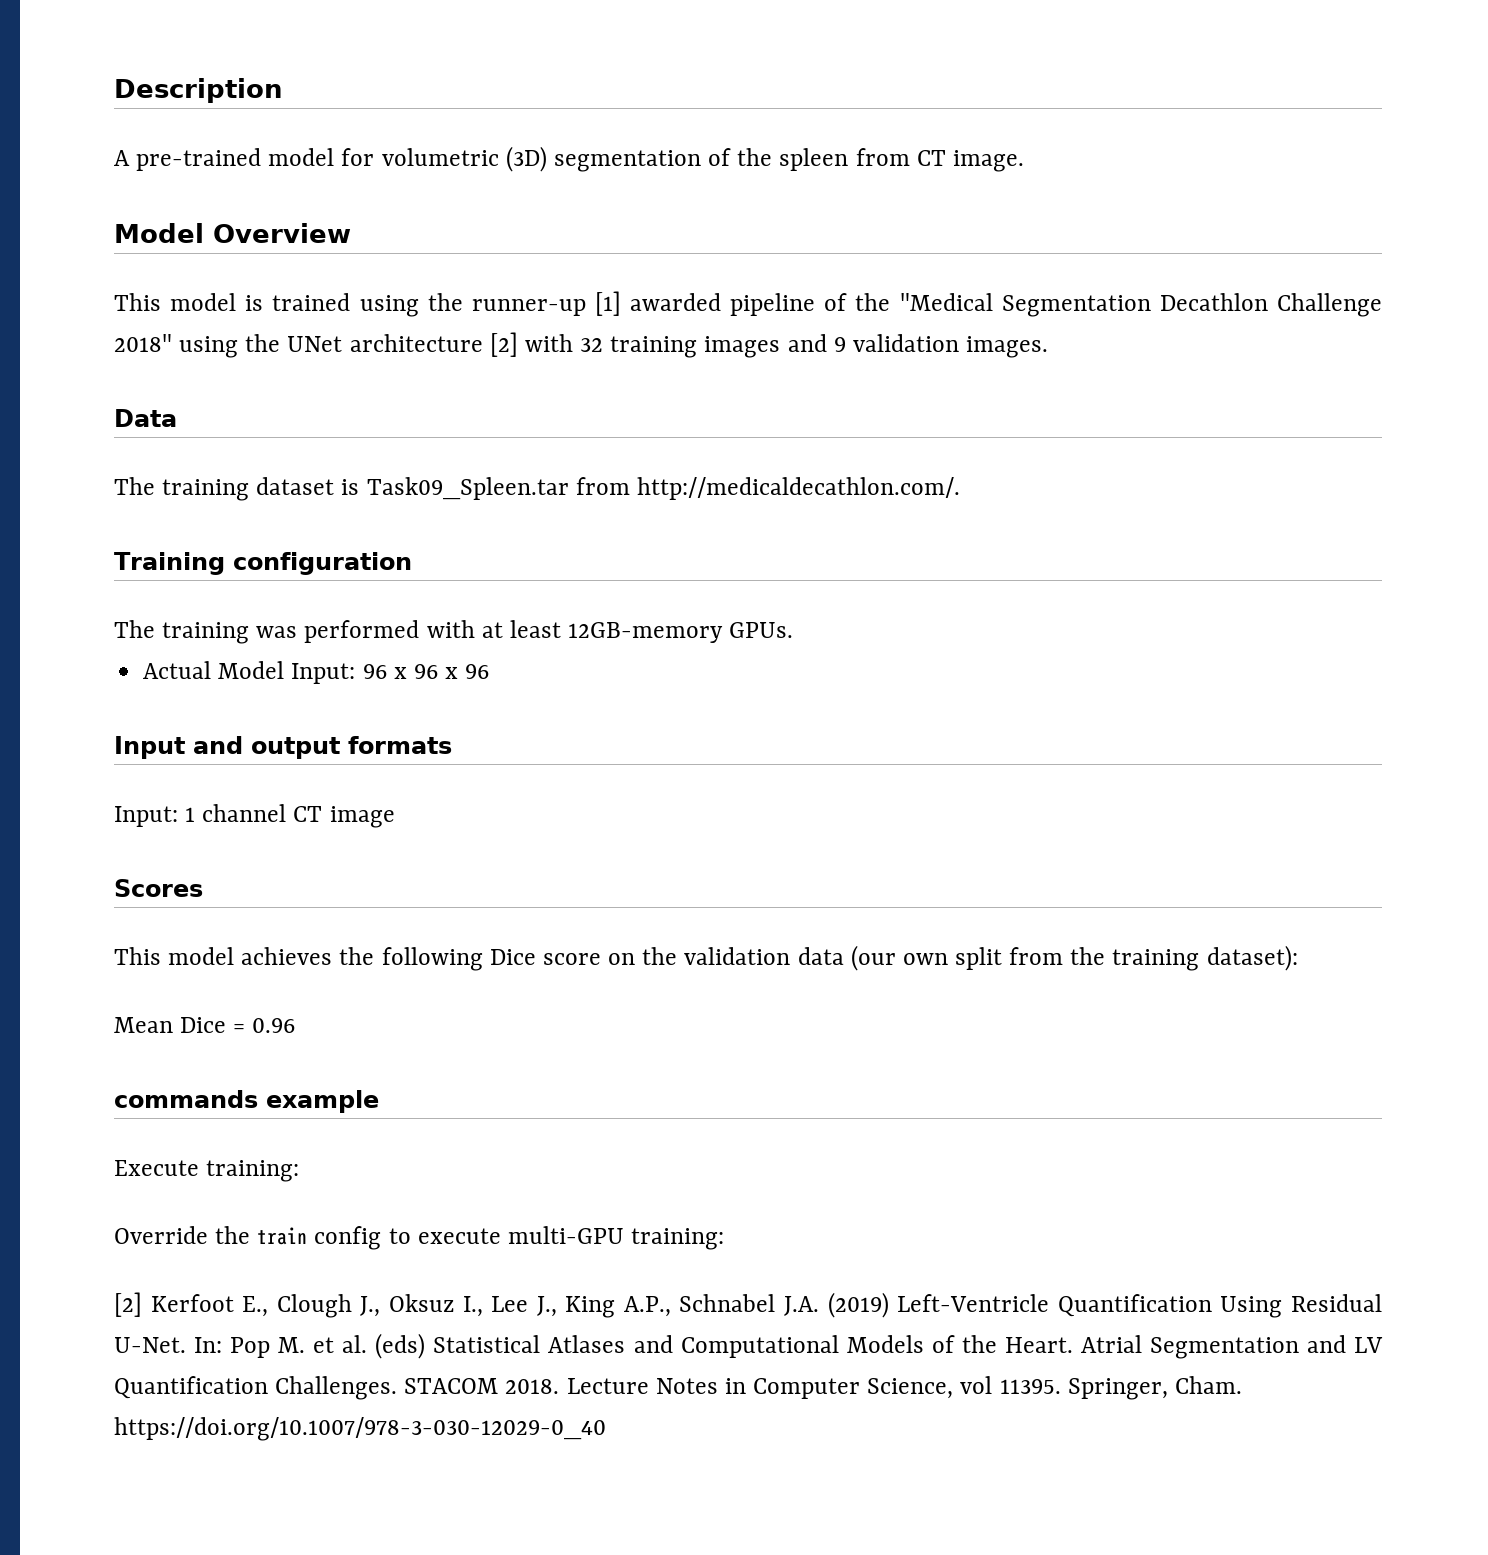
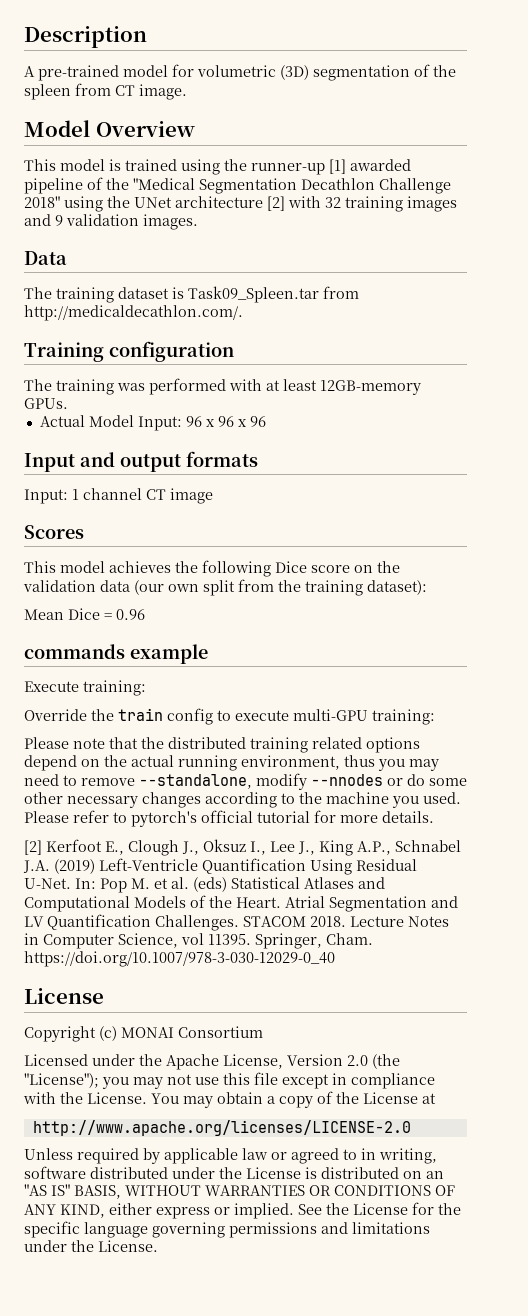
(725, 1239) none -> [24,737,420,753] [24,755,439,771] [24,773,467,790] [24,792,461,808] [24,810,434,827] // Please note that the distributed training related options depend on the actual running environment, thus you may need to remove --standalone, modify --nnodes or do some other necessary changes according to the machine you used. Please refer to pytorch's official tutorial for more details.
(606, 1429) none -> [24,988,104,1004] [24,1026,263,1042] [24,1054,400,1070] [24,1072,435,1089] [23,1091,436,1108] [32,1120,411,1136] [24,1148,437,1164] [24,1166,444,1179] [24,1184,455,1199] [24,1202,461,1219] [24,1221,430,1238] [24,1240,158,1252] // License // Copyright (c) MONAI Consortium // Licensed under the Apache License, Version 2.0 (the "License"); you may not use this file except in compliance with the License. You may obtain a copy of the License at // http://www.apache.org/licenses/LICENSE-2.0 // Unless required by applicable law or agreed to in writing, software distributed under the License is distributed on an "AS IS" BASIS, WITHOUT WARRANTIES OR CONDITIONS OF ANY KIND, either express or implied. See the License for the specific language governing permissions and limitations under the License.

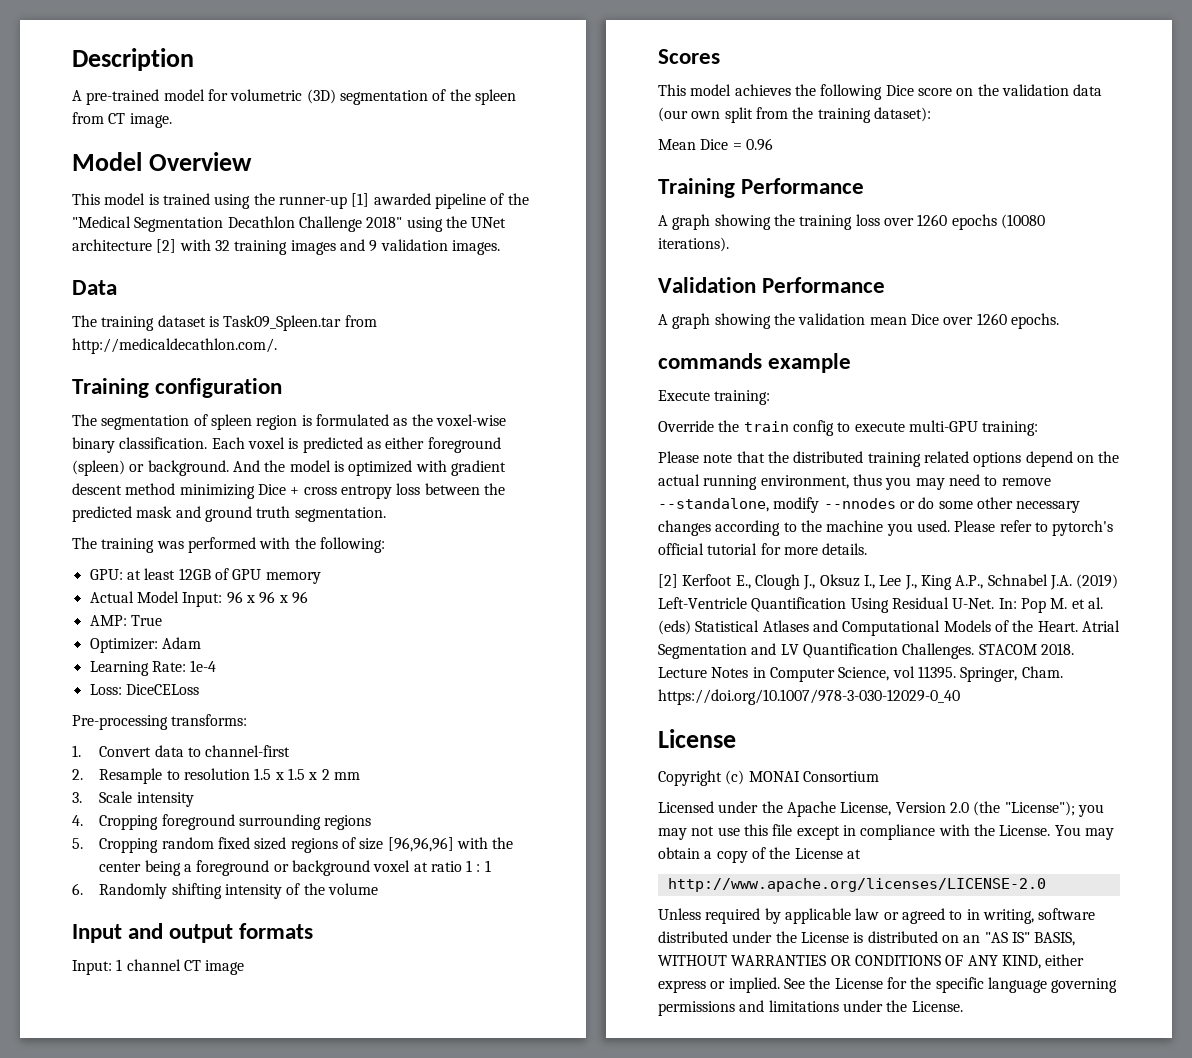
(234, 351) none -> [72,414,506,430] [72,437,501,453] [72,460,506,476] [72,483,505,499] [72,506,386,522] // The segmentation of spleen region is formulated as the voxel-wise binary classification. Each voxel is predicted as either foreground (spleen) or background. And the model is optimized with gradient descent method minimizing Dice + cross entropy loss between the predicted mask and ground truth segmentation.
[266,379,421,395] [24,398,68,409] at least 12GB-memory GPUs. -> [294,537,385,553] [89,568,321,584] the following: // GPU: at least 12GB of GPU memory
(266, 421) none -> [89,615,162,626] [89,637,201,653] [89,660,217,676] [89,684,199,695] [72,714,248,730] [72,745,291,757] [72,768,360,784] [72,791,194,807] [72,814,372,830] [72,837,514,853] [99,860,491,876] [72,883,378,899] // AMP: True // Optimizer: Adam // Learning Rate: 1e-4 // Loss: DiceCELoss // Pre-processing transforms: // 1. Convert data to channel-first // 2. Resample to resolution 1.5 x 1.5 x 2 mm // 3. Scale intensity // 4. Cropping foreground surrounding regions // 5. Cropping random fixed sized regions of size [96,96,96] with the center being a foreground or background voxel at ratio 1 : 1 // 6. Randomly shifting intensity of the volume
(145, 614) none -> [658,178,865,198] [658,214,1045,230] [658,237,729,252] [658,277,886,293] [658,313,1059,329] // Training Performance // A graph showing the training loss over 1260 epochs (10080 iterations). // Validation Performance // A graph showing the validation mean Dice over 1260 epochs.

